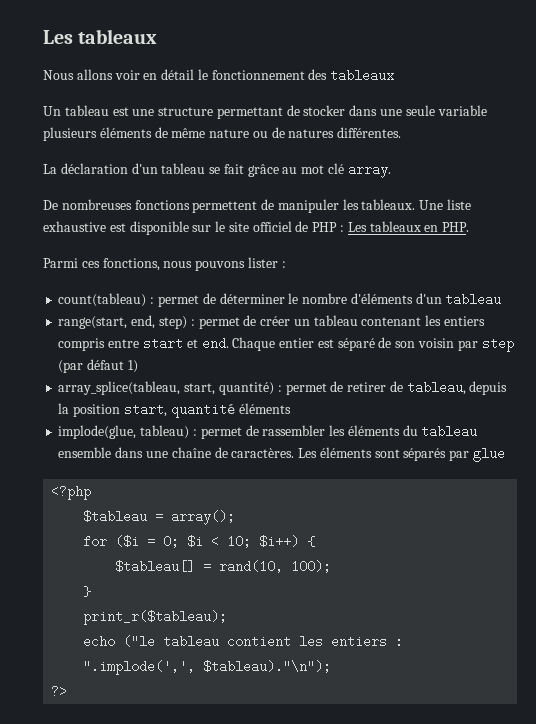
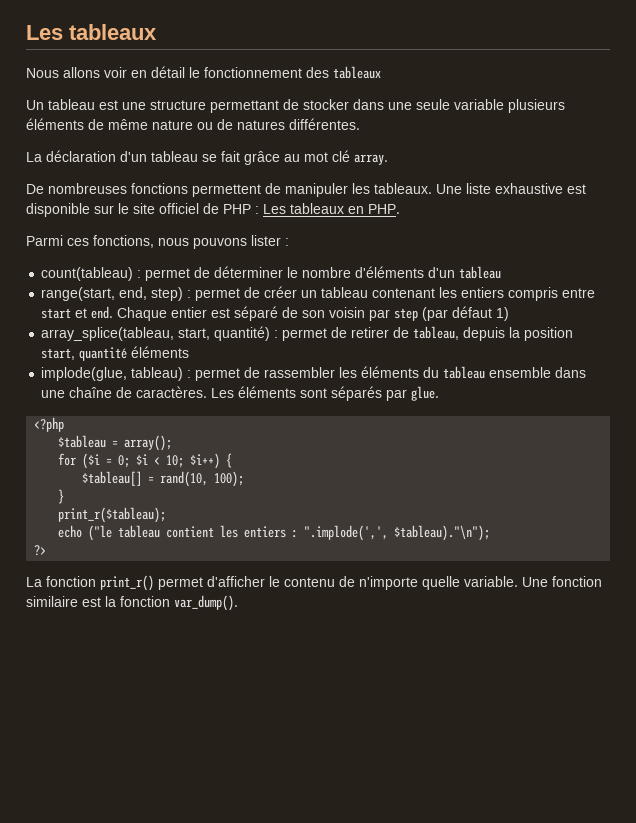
[472,447,505,462] glue -> [411,386,440,401] glue.
(68, 691) none -> [26,575,602,591] [26,595,238,611] // La fonction print_r() permet d'afficher le contenu de n'importe quelle variable. Une fonction similaire est la fonction var_dump().

